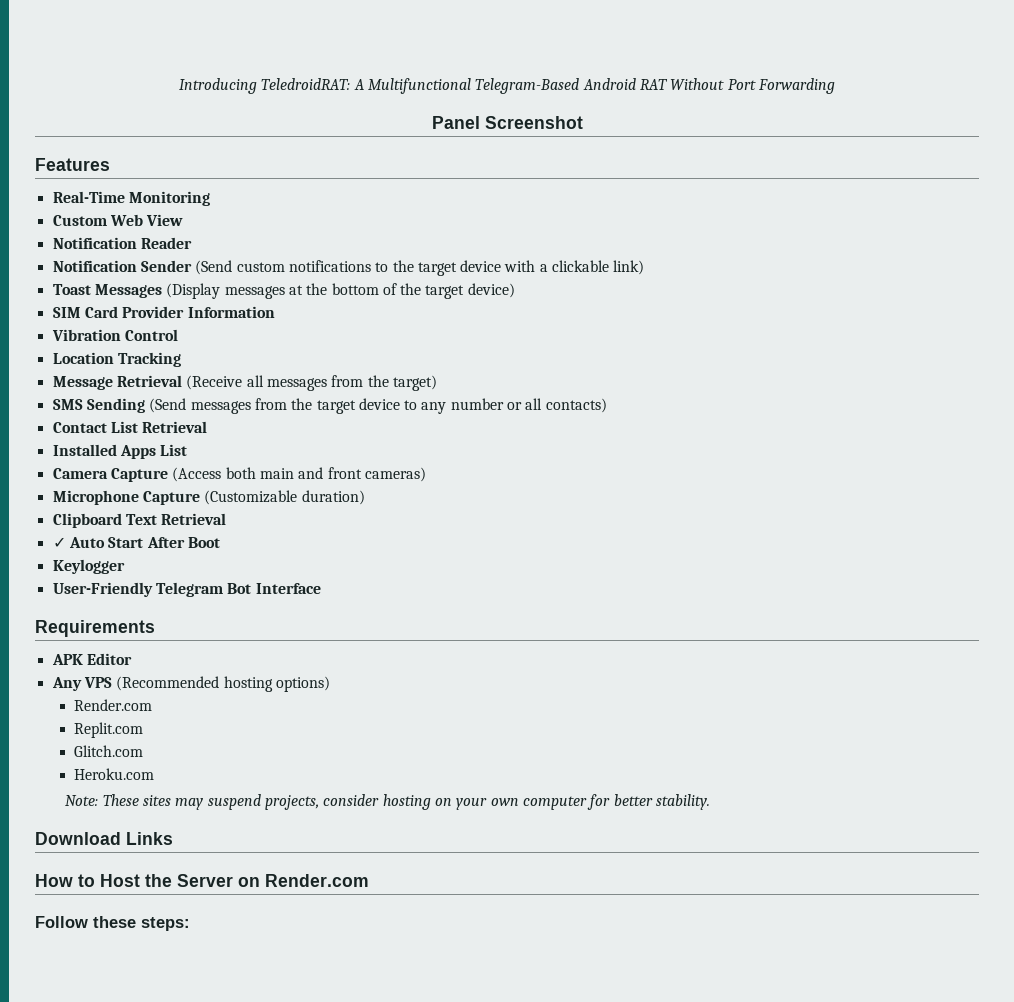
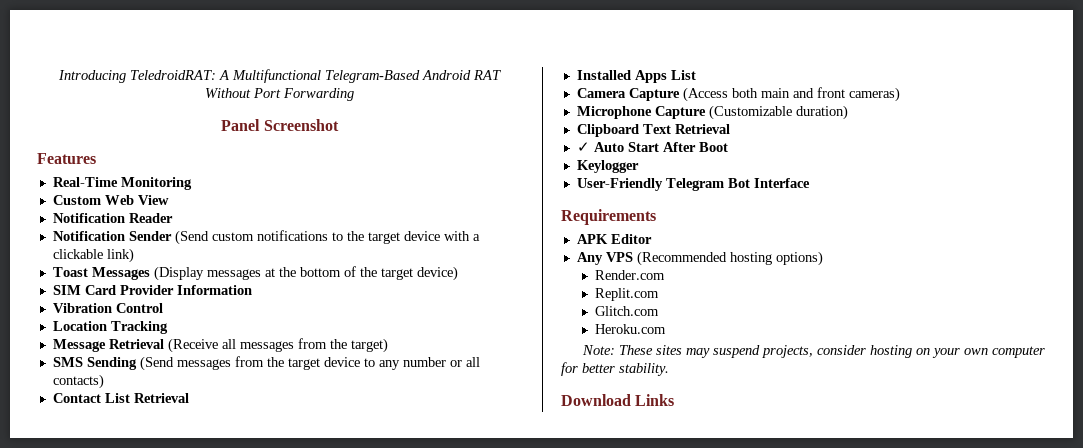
[35,874,369,887] [35,916,190,931] // How to Host the Server on Render.com // Follow these steps: -> (675, 400) none

